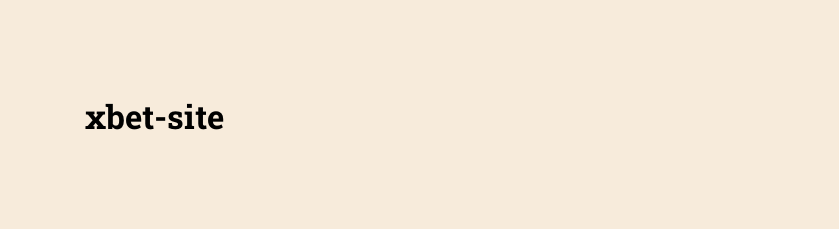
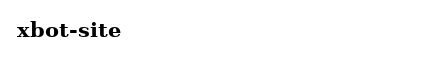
[85,103,224,130] xbet-site -> [17,21,121,37] xbot-site

